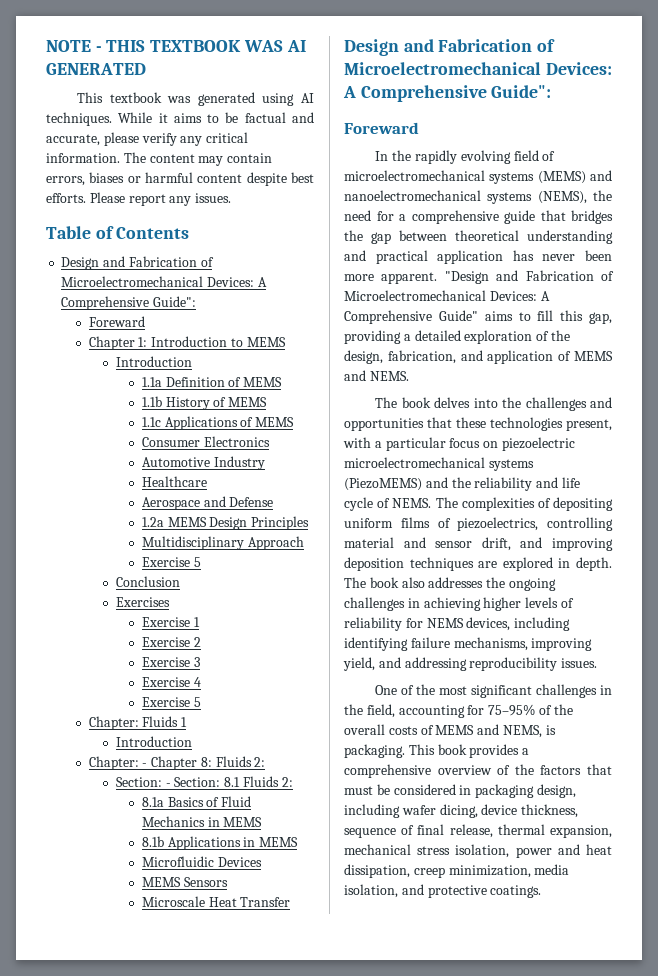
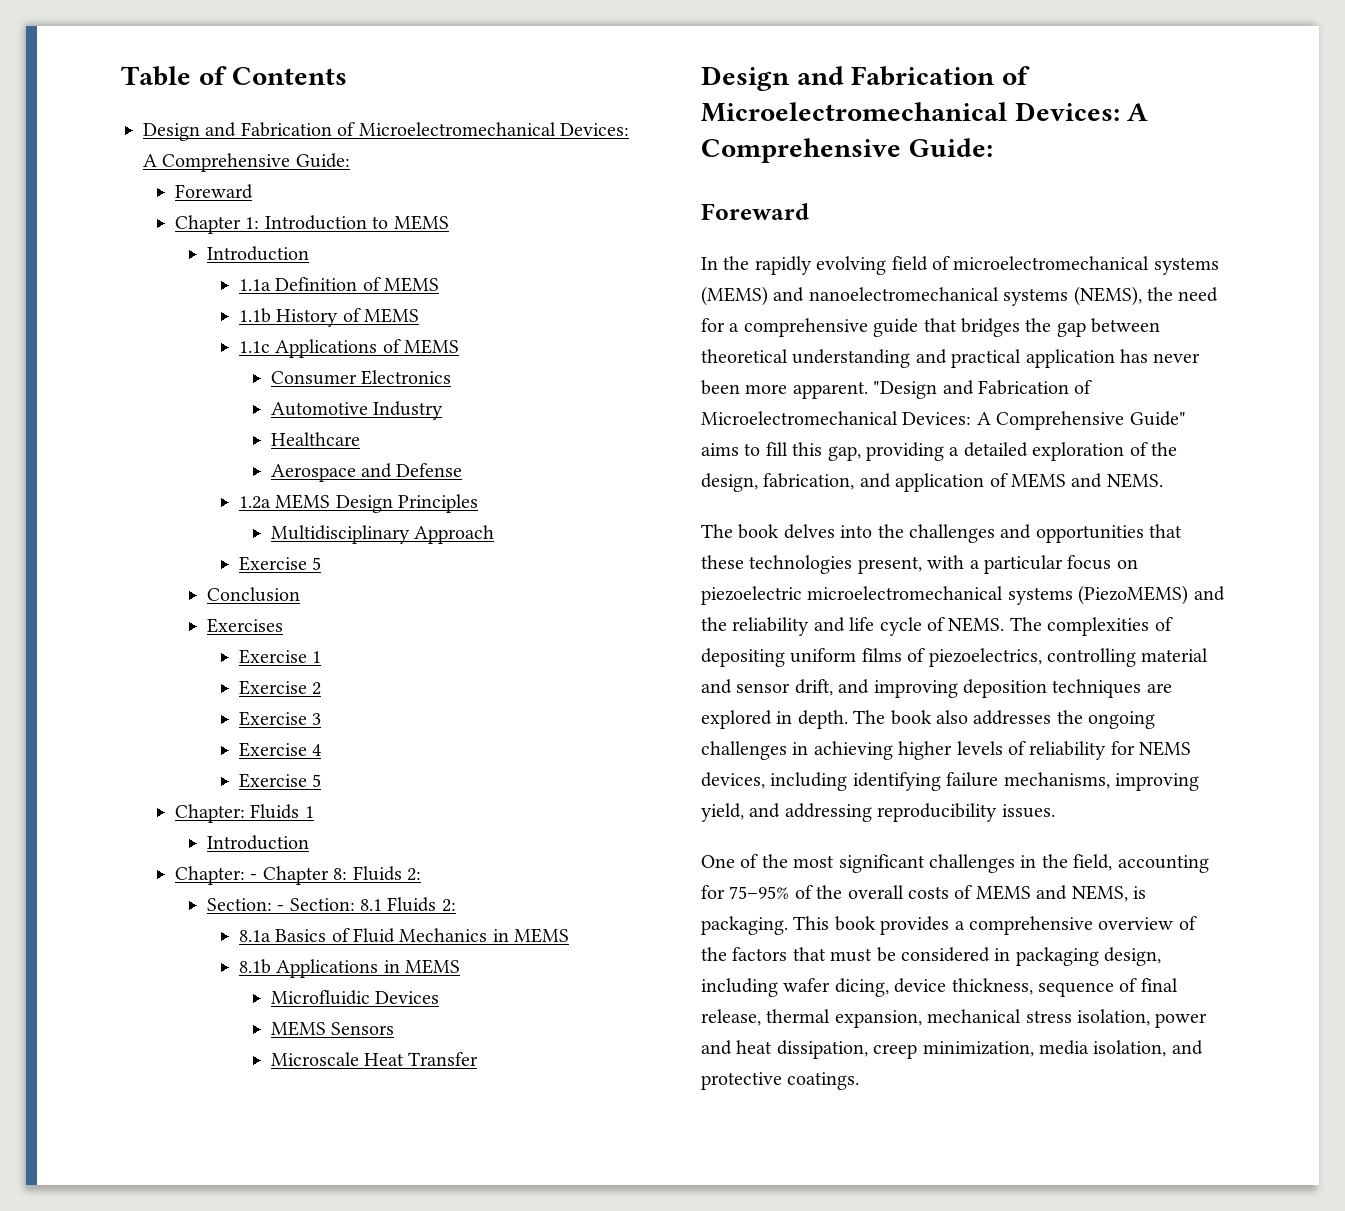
[46,40,306,52] [46,63,146,75] [77,92,314,106] [46,112,314,126] [46,132,249,146] [46,152,273,166] [46,172,314,186] [46,192,232,206] NOTE - THIS TEXTBOOK WAS AI GENERATED // This textbook was generated using AI techniques. While it aims to be factual and accurate, please verify any critical information. The content may contain errors, biases or harmful content despite best efforts. Please report any issues. // -> (121, 76) none
[153,296,197,307] Guide": -> [295,153,350,168] Guide:
[491,85,552,98] Guide": -> [908,138,993,157] Guide:

